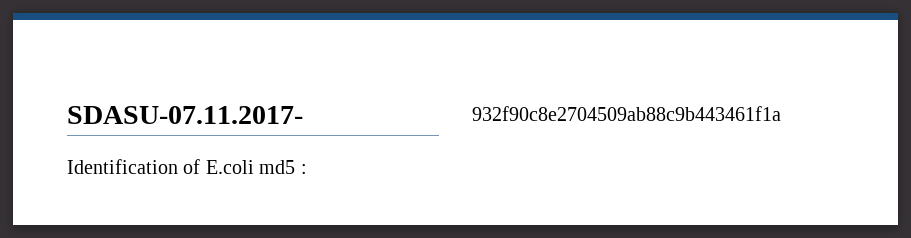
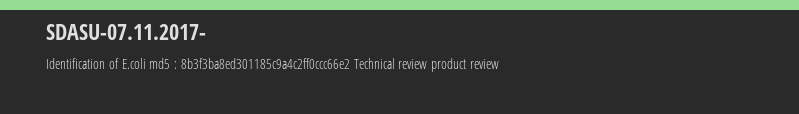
[472,106,781,121] 932f90c8e2704509ab88c9b443461f1a -> [180,58,500,72] 8b3f3ba8ed301185c9a4c2ff0ccc66e2 Technical review product review

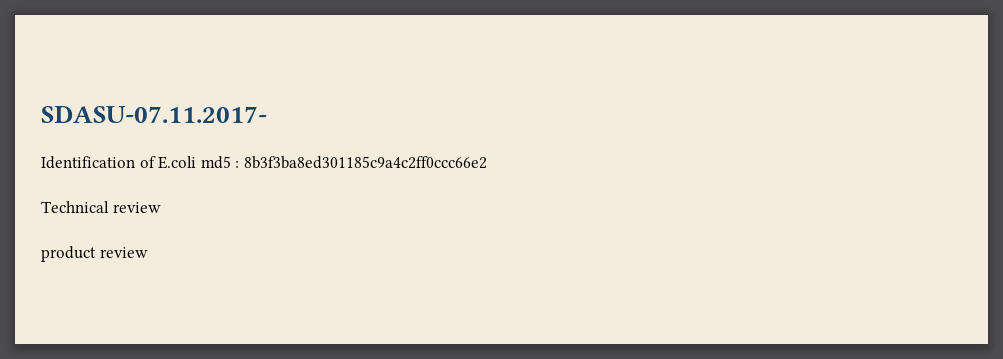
(350, 63) none -> (487, 162) //
(428, 64) none -> (161, 207) //

